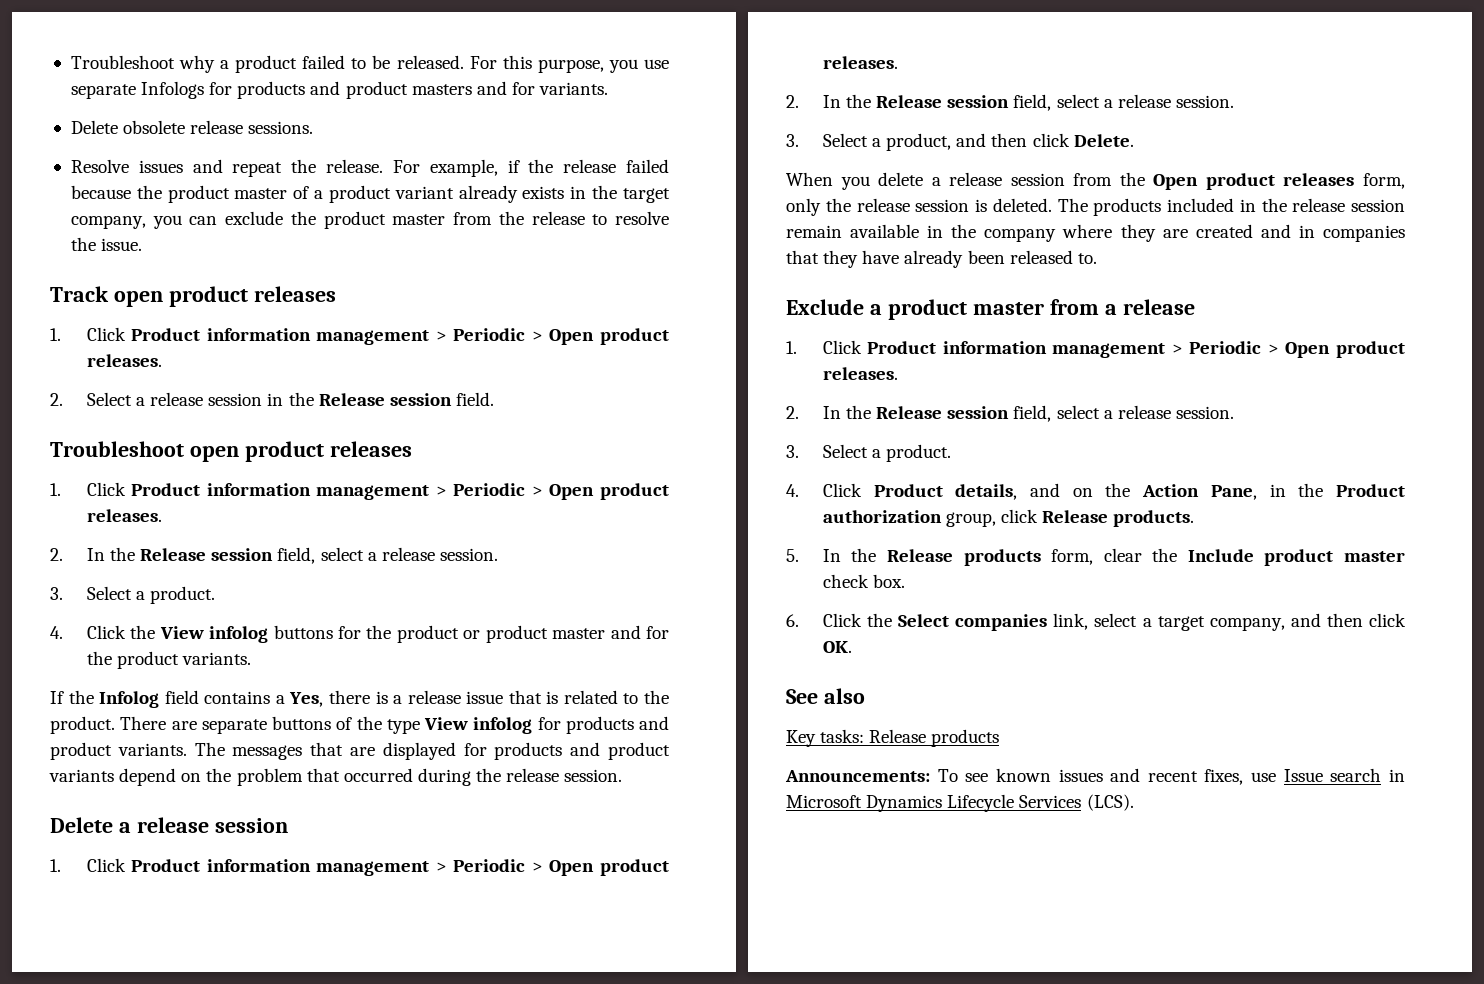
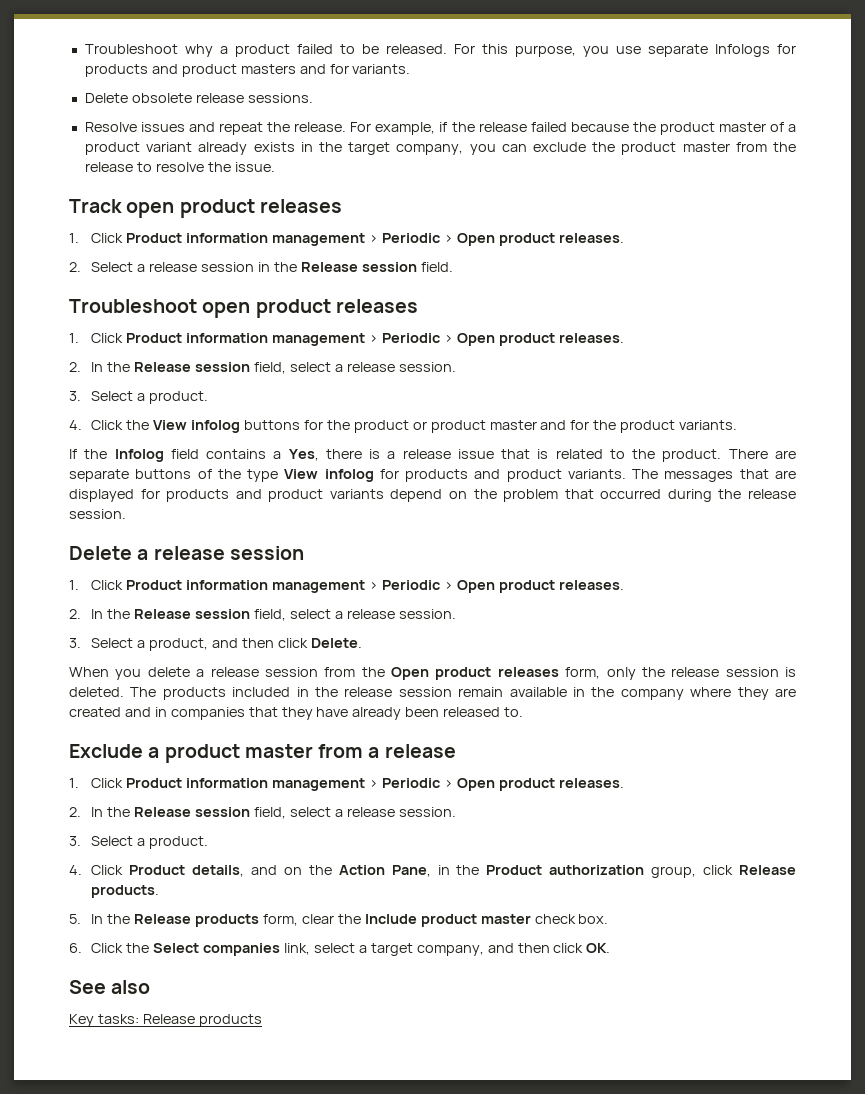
[785,768,1405,785] [786,794,1134,812] // Announcements: To see known issues and recent fixes, use Issue search in Microsoft Dynamics Lifecycle Services (LCS). -> (262, 1020) none

